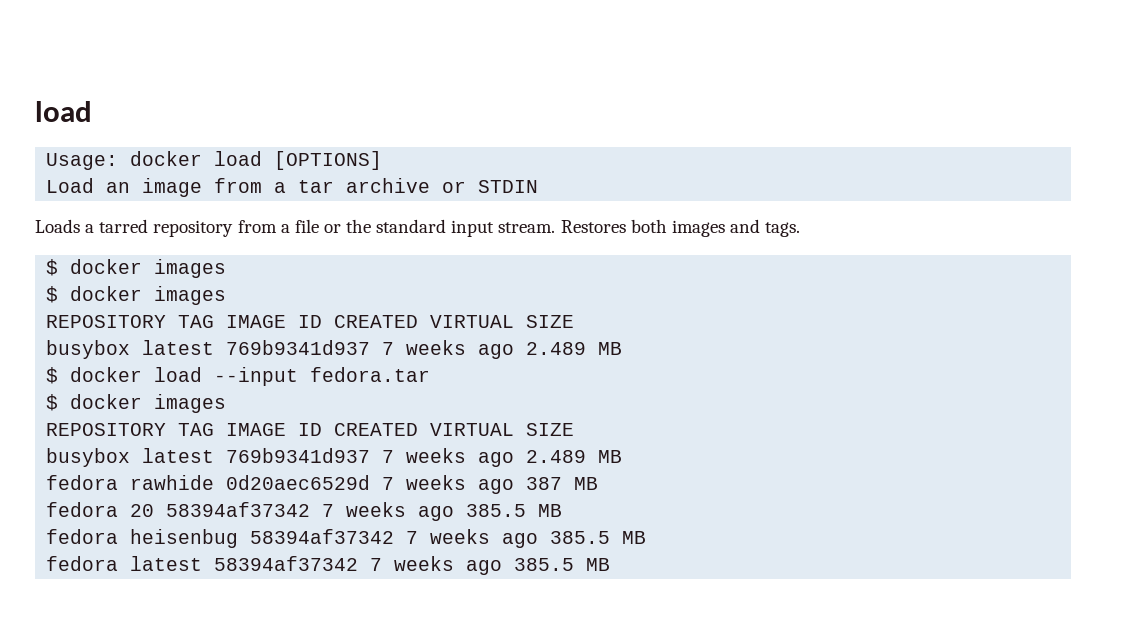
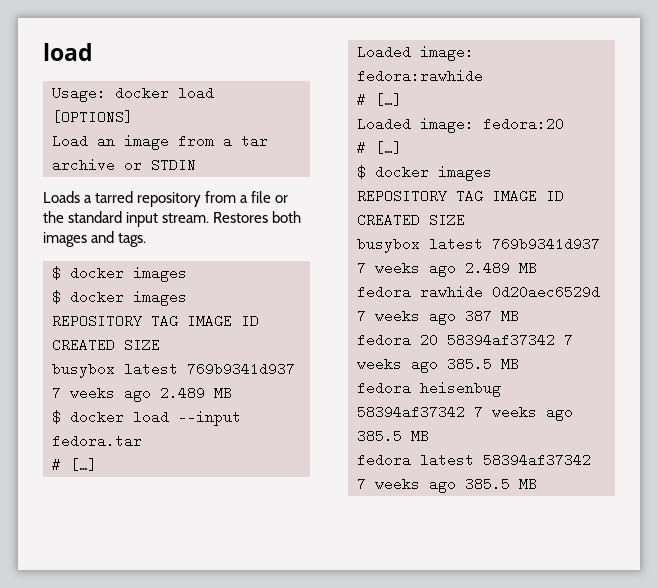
[430,315,515,328] VIRTUAL -> (115, 345) none
[46,394,227,413] [46,423,515,436] // $ docker images // REPOSITORY TAG IMAGE ID CREATED VIRTUAL -> [52,458,97,472] [357,45,474,61] [357,69,483,83] [357,93,402,107] [357,117,564,133] [357,141,402,155] [357,165,492,181] [357,189,564,203] [357,213,420,227] // # […] // Loaded image: fedora:rawhide // # […] // Loaded image: fedora:20 // # […] // $ docker images // REPOSITORY TAG IMAGE ID CREATED

